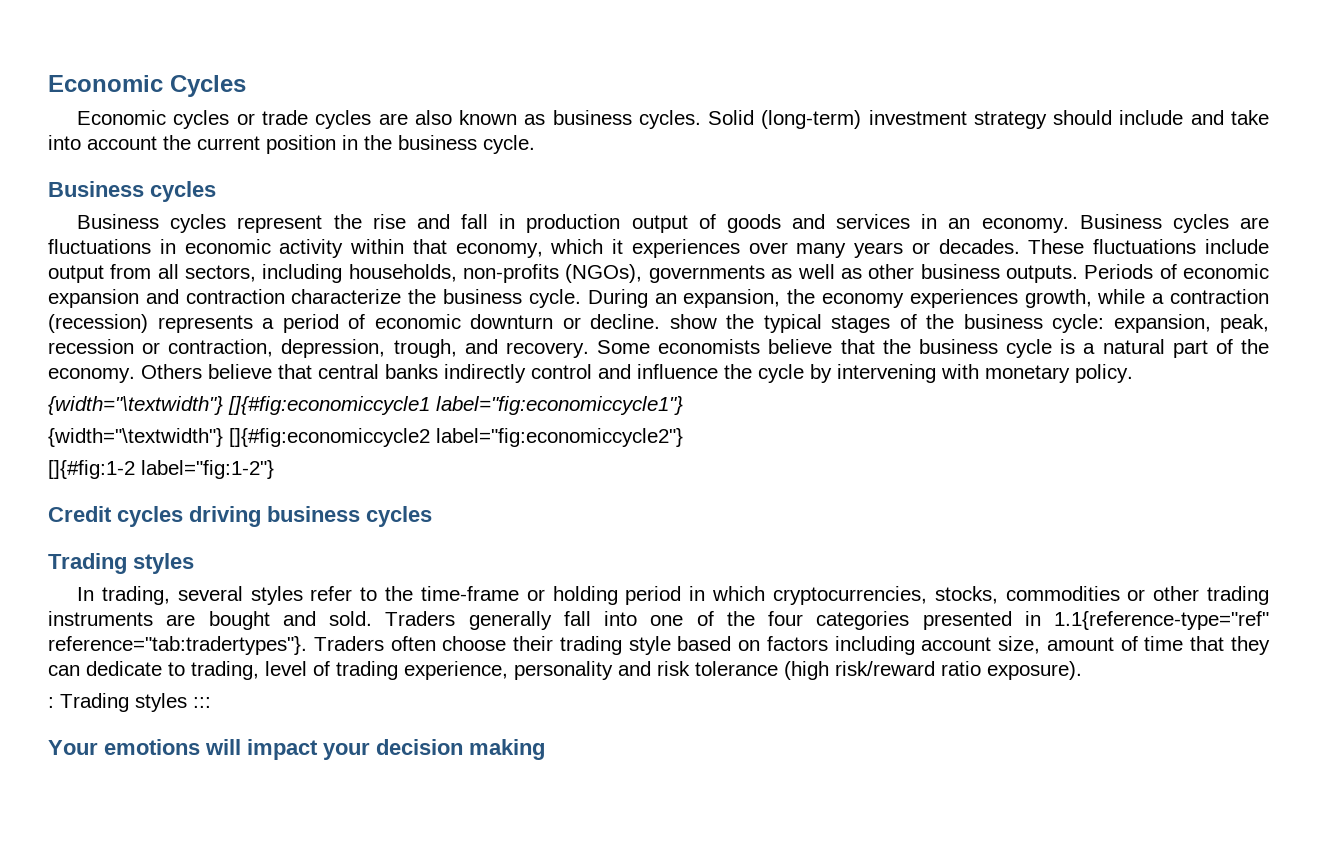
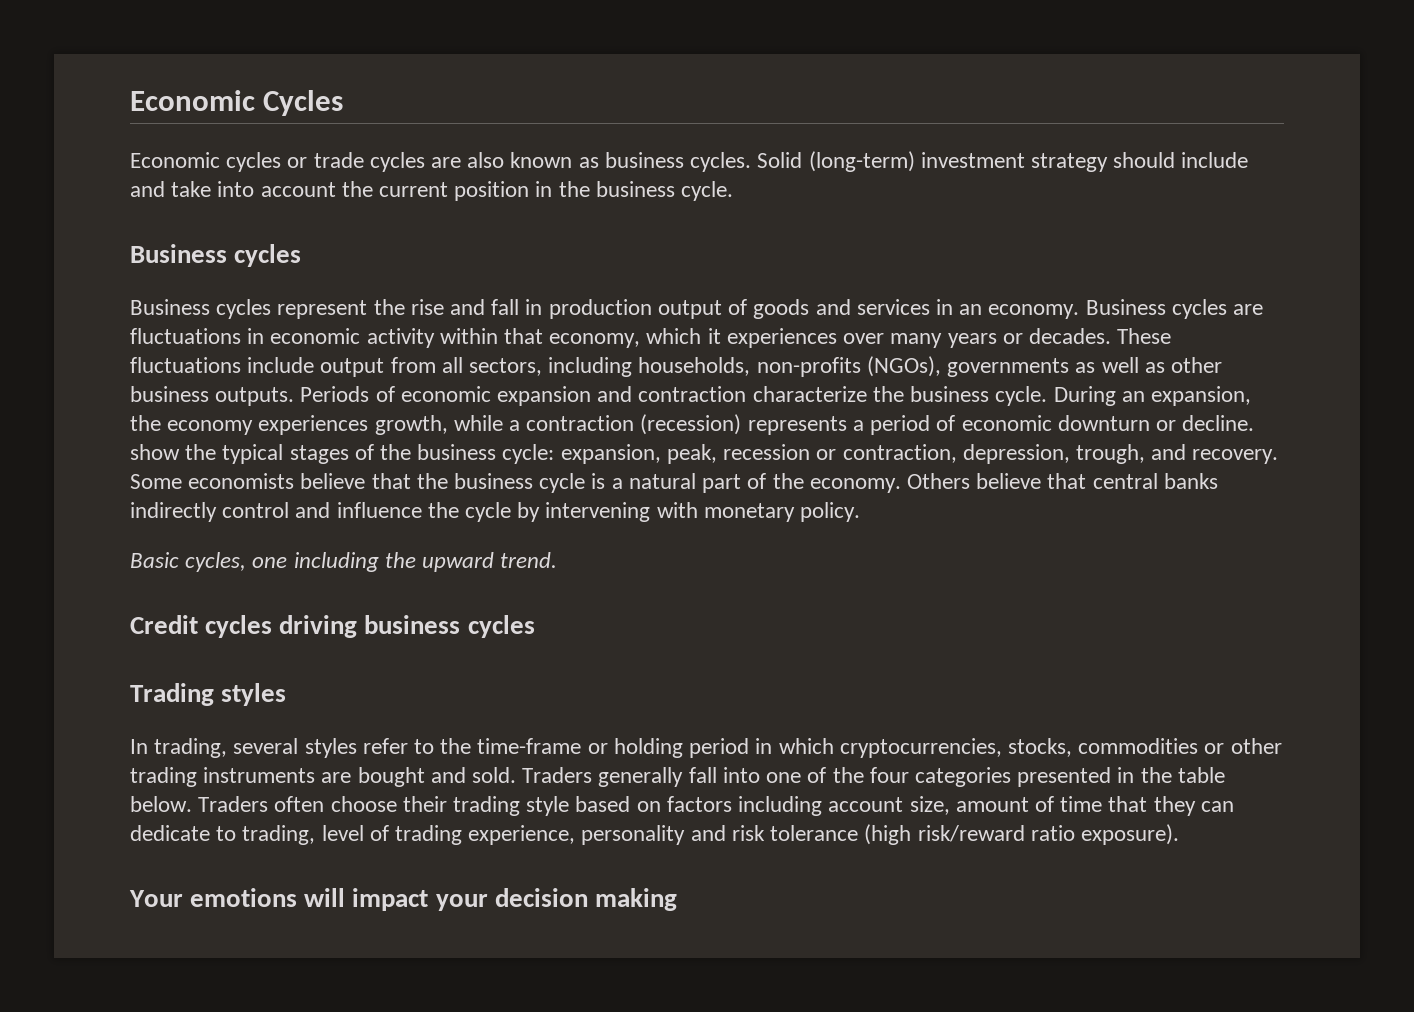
[48,396,683,415] [48,428,683,447] [48,460,274,479] {width="\textwidth"} []{#fig:economiccycle1 label="fig:economiccycle1"} // {width="\textwidth"} []{#fig:economiccycle2 label="fig:economiccycle2"} // []{#fig:1-2 label="fig:1-2"} -> [130,552,558,572] Basic cycles, one including the upward trend.
[1054,611,1269,630] [48,636,307,655] 1.1{reference-type="ref" reference="tab:tradertypes"}. -> [1140,767,1225,783] [130,796,192,812] the table below.
[48,693,211,712] // : Trading styles ::: -> (1179, 834) none

